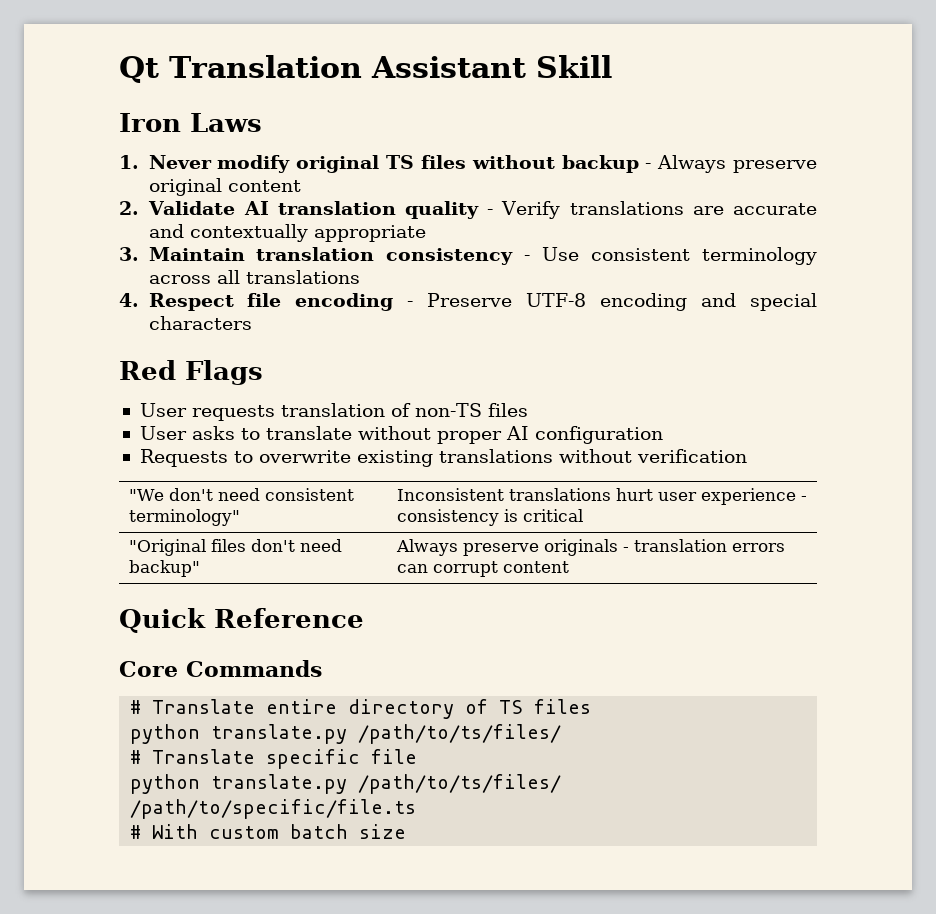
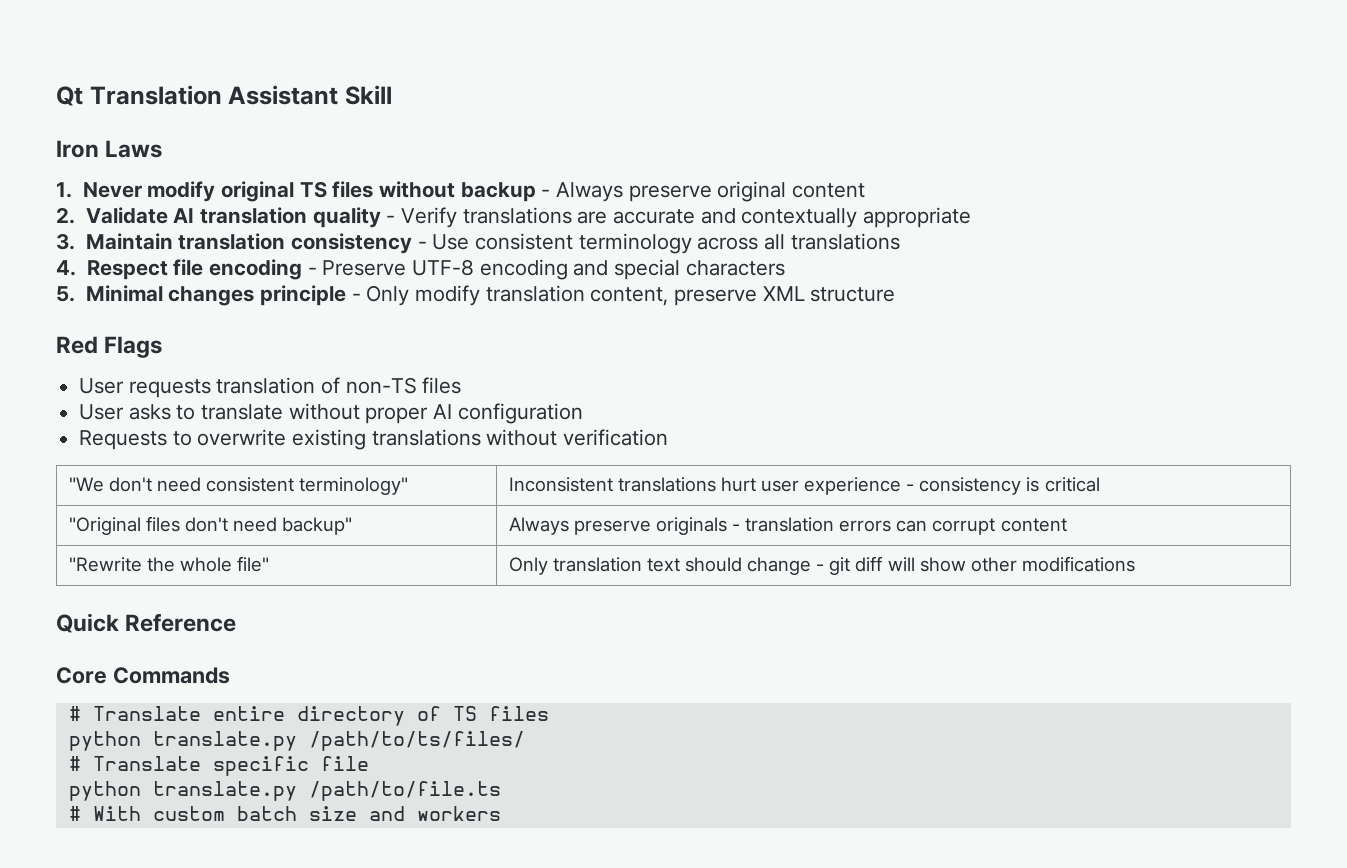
(252, 323) none -> [56,285,896,306] // 5. Minimal changes principle - Only modify translation content, preserve XML structure
(569, 567) none -> [68,556,269,572] [508,556,1136,575] // "Rewrite the whole file" | Only translation text should change - git diff will show other modifications
[358,774,562,794] [130,799,417,819] /path/to/ts/files/ /path/to/specific/file.ts -> [308,781,501,801] /path/to/file.ts
(407, 831) none -> [368,806,501,821] and workers

